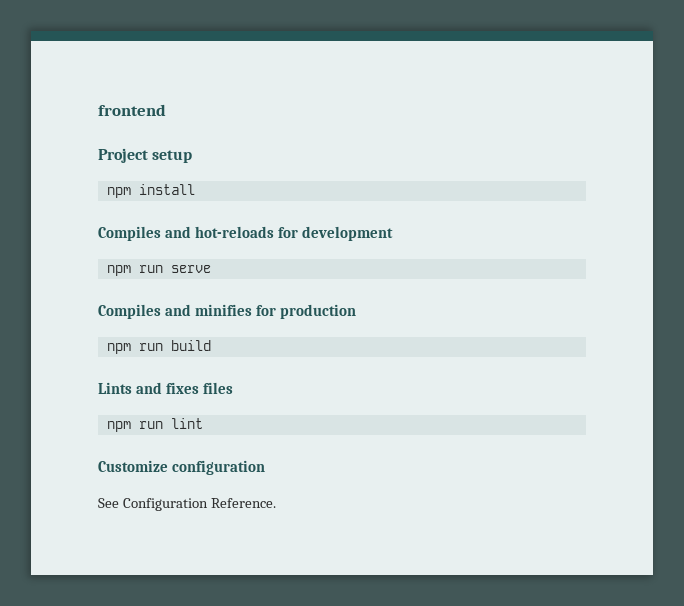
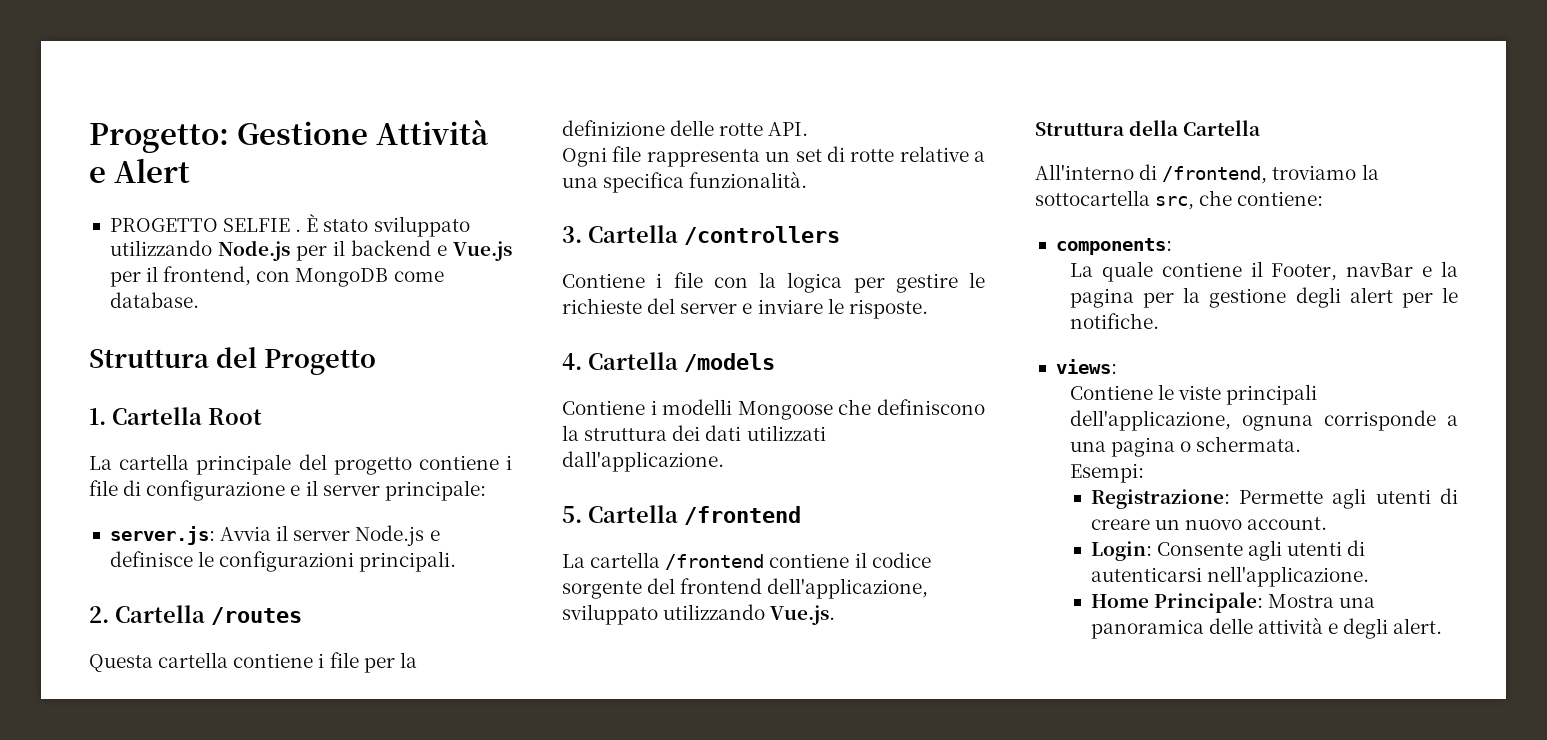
[98,104,166,116] [98,148,193,163] [106,184,195,198] [98,226,394,241] [106,265,211,276] [98,304,357,319] [106,340,211,354] [98,382,234,394] [106,418,203,432] [98,460,266,475] [98,498,276,511] frontend // Project setup // npm install // Compiles and hot-reloads for development // npm run serve // Compiles and minifies for production // npm run build // Lints and fixes files // npm run lint // Customize configuration // See Configuration Reference. -> [89,120,489,153] [89,158,190,183] [109,214,470,237] [109,240,512,261] [109,266,444,287] [109,292,199,308] [89,347,376,375] [89,407,262,425] [89,454,512,475] [89,480,486,501] [109,525,440,546] [109,551,457,572] [89,605,302,625] [89,652,417,673] [562,120,809,136] [562,146,985,167] [562,171,808,193] [562,225,840,245] [562,272,985,293] [562,298,928,319] [562,352,775,372] [562,399,985,420] [562,425,826,441] [562,451,724,472] [562,505,801,525] [562,552,931,570] [562,578,929,599] [562,604,836,625] [1035,120,1262,136] [1035,164,1379,184] [1035,190,1324,210] [1055,238,1172,255] [1069,261,1458,282] [1069,287,1458,308] [1069,313,1159,329] [1055,359,1117,374] [1069,384,1318,405] [1069,410,1458,431] [1069,436,1302,457] [1069,463,1144,483] [1090,488,1458,509] [1090,517,1328,530] [1090,540,1366,561] [1090,566,1369,587] [1090,592,1376,613] [1090,617,1443,639] Progetto: Gestione Attività e Alert // PROGETTO SELFIE . È stato sviluppato utilizzando Node.js per il backend e Vue.js per il frontend, con MongoDB come database. // Struttura del Progetto // 1. Cartella Root // La cartella principale del progetto contiene i file di configurazione e il server principale: // server.js: Avvia il server Node.js e definisce le configurazioni principali. // 2. Cartella /routes // Questa cartella contiene i file per la definizione delle rotte API. // Ogni file rappresenta un set di rotte relative a una specifica funzionalità. // 3. Cartella /controllers // Contiene i file con la logica per gestire le richieste del server e inviare le risposte. // 4. Cartella /models // Contiene i modelli Mongoose che definiscono la struttura dei dati utilizzati dall'applicazione. // 5. Cartella /frontend // La cartella /frontend contiene il codice sorgente del frontend dell'applicazione, sviluppato utilizzando Vue.js. // Struttura della Cartella // All'interno di /frontend, troviamo la sottocartella src, che contiene: // components: // La quale contiene il Footer, navBar e la pagina per la gestione degli alert per le notifiche. // views: // Contiene le viste principali dell'applicazione, ognuna corrisponde a una pagina o schermata. // Esempi: // Registrazione: Permette agli utenti di creare un nuovo account. // Login: Consente agli utenti di autenticarsi nell'applicazione. // Home Principale: Mostra una panoramica delle attività e degli alert.

